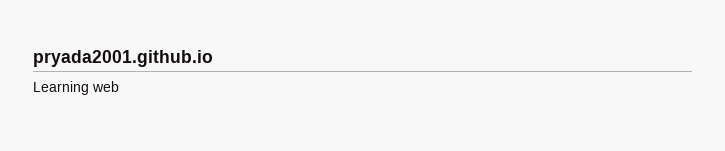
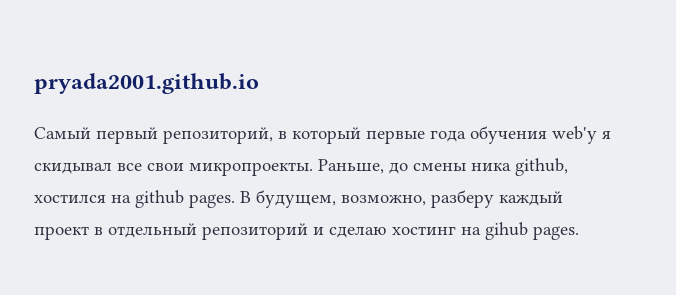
[33,81,119,95] Learning web -> [34,126,611,144] [34,158,568,176] [34,190,563,208] [34,222,579,240] Самый первый репозиторий, в который первые года обучения web'у я скидывал все свои микропроекты. Раньше, до смены ника github, хостился на github pages. В будущем, возможно, разберу каждый проект в отдельный репозиторий и сделаю хостинг на gihub pages.

